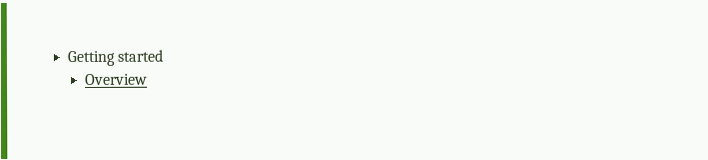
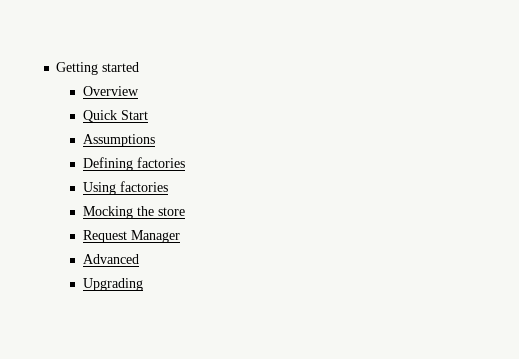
(149, 79) none -> [82,110,148,122] [82,134,155,147] [82,157,185,171] [82,181,168,195] [82,206,185,219] [82,230,180,243] [82,254,139,264] [82,278,143,291] // Quick Start // Assumptions // Defining factories // Using factories // Mocking the store // Request Manager // Advanced // Upgrading

